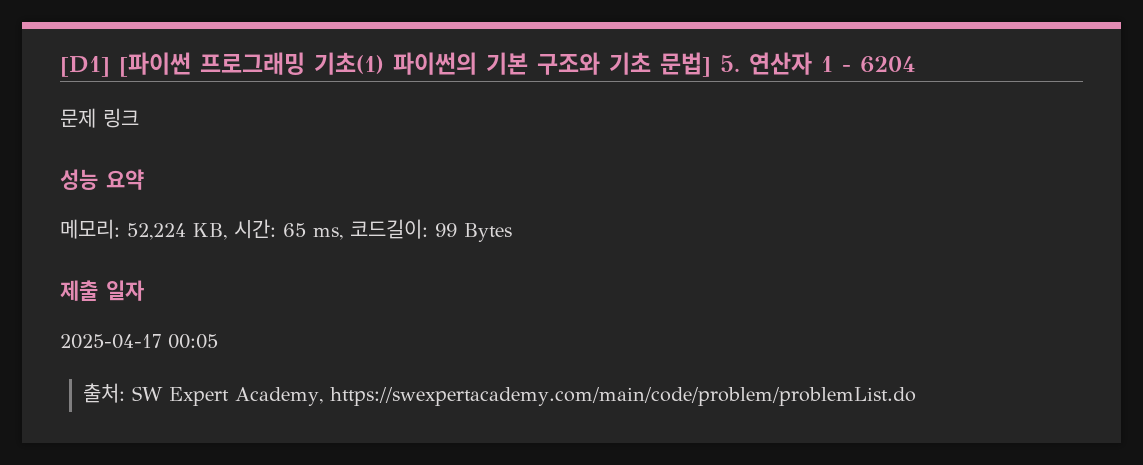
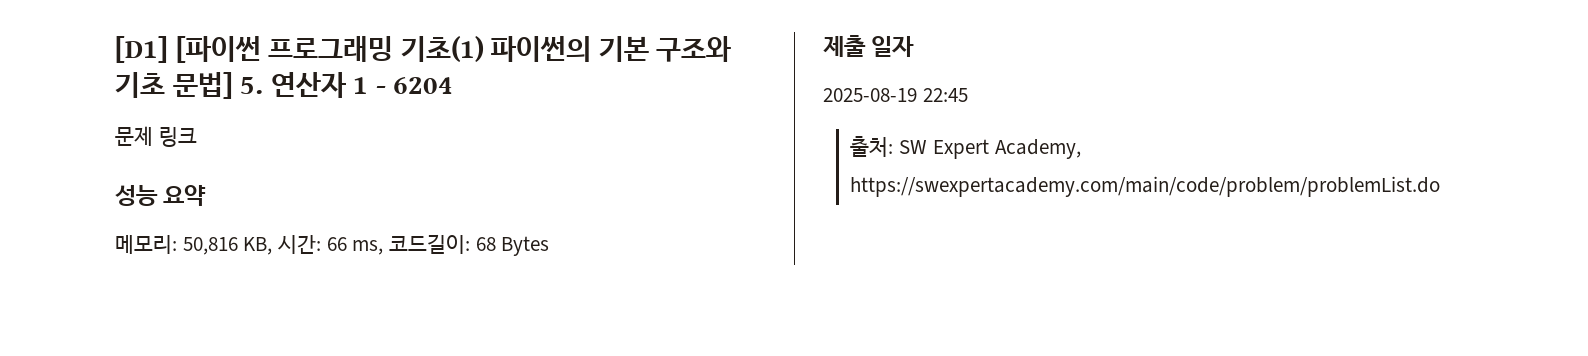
[127,223,186,240] 52,224 -> [182,237,238,255] 50,816
[283,223,306,237] 65 -> [326,237,347,251] 66
[435,223,457,237] 99 -> [475,237,496,251] 68
[60,334,218,349] 2025-04-17 00:05 -> [823,88,968,102] 2025-08-19 22:45

